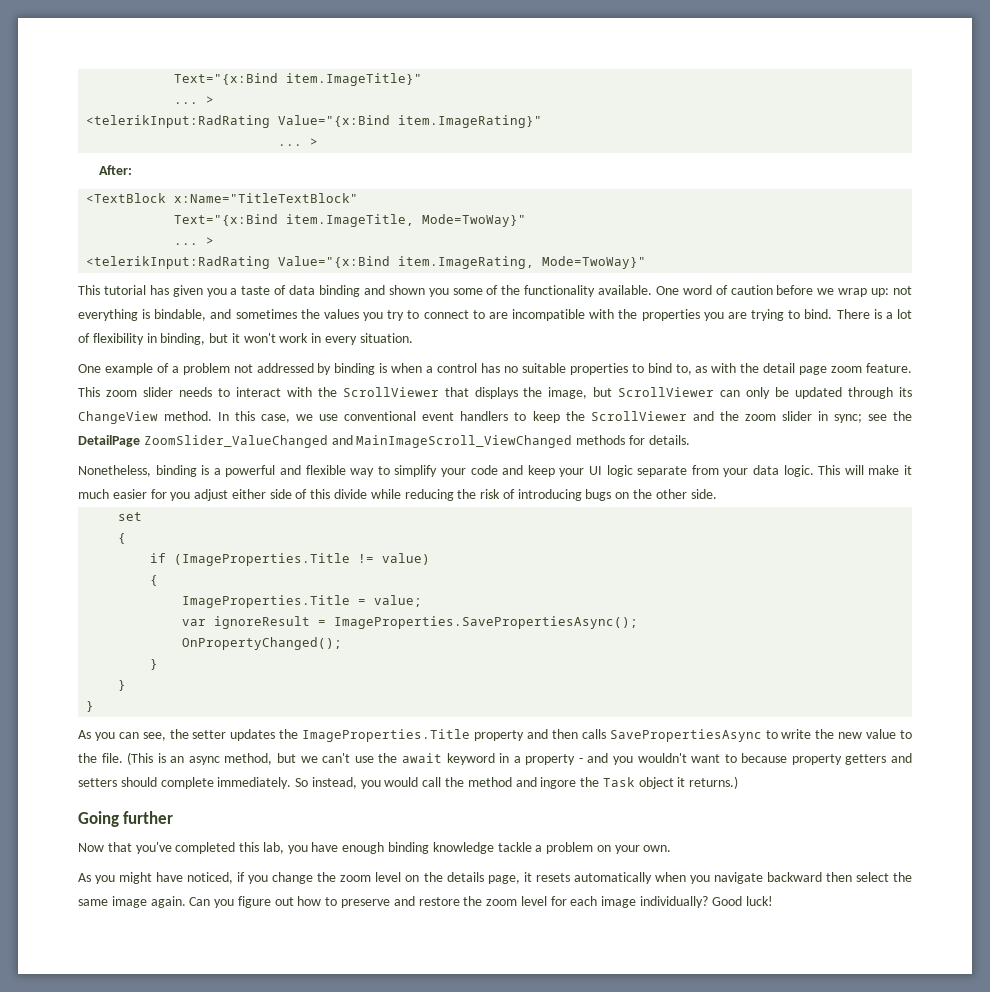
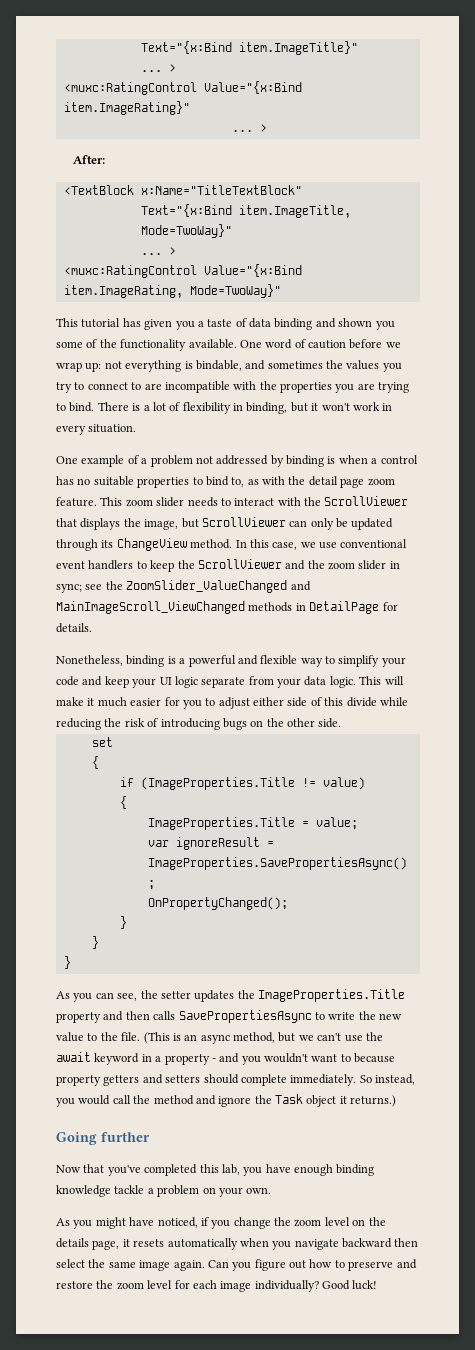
[86,115,271,128] <telerikInput:RadRating -> [63,82,197,95] <muxc:RatingControl
[86,256,271,269] <telerikInput:RadRating -> [63,265,197,278] <muxc:RatingControl
[78,435,140,447] DetailPage -> (123, 585) none
(626, 440) none -> [295,601,380,614] in DetailPage
(191, 496) none -> [205,698,216,706] to
[540,777,577,789] ingore -> [218,1096,252,1107] ignore

